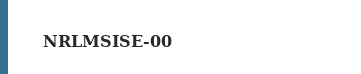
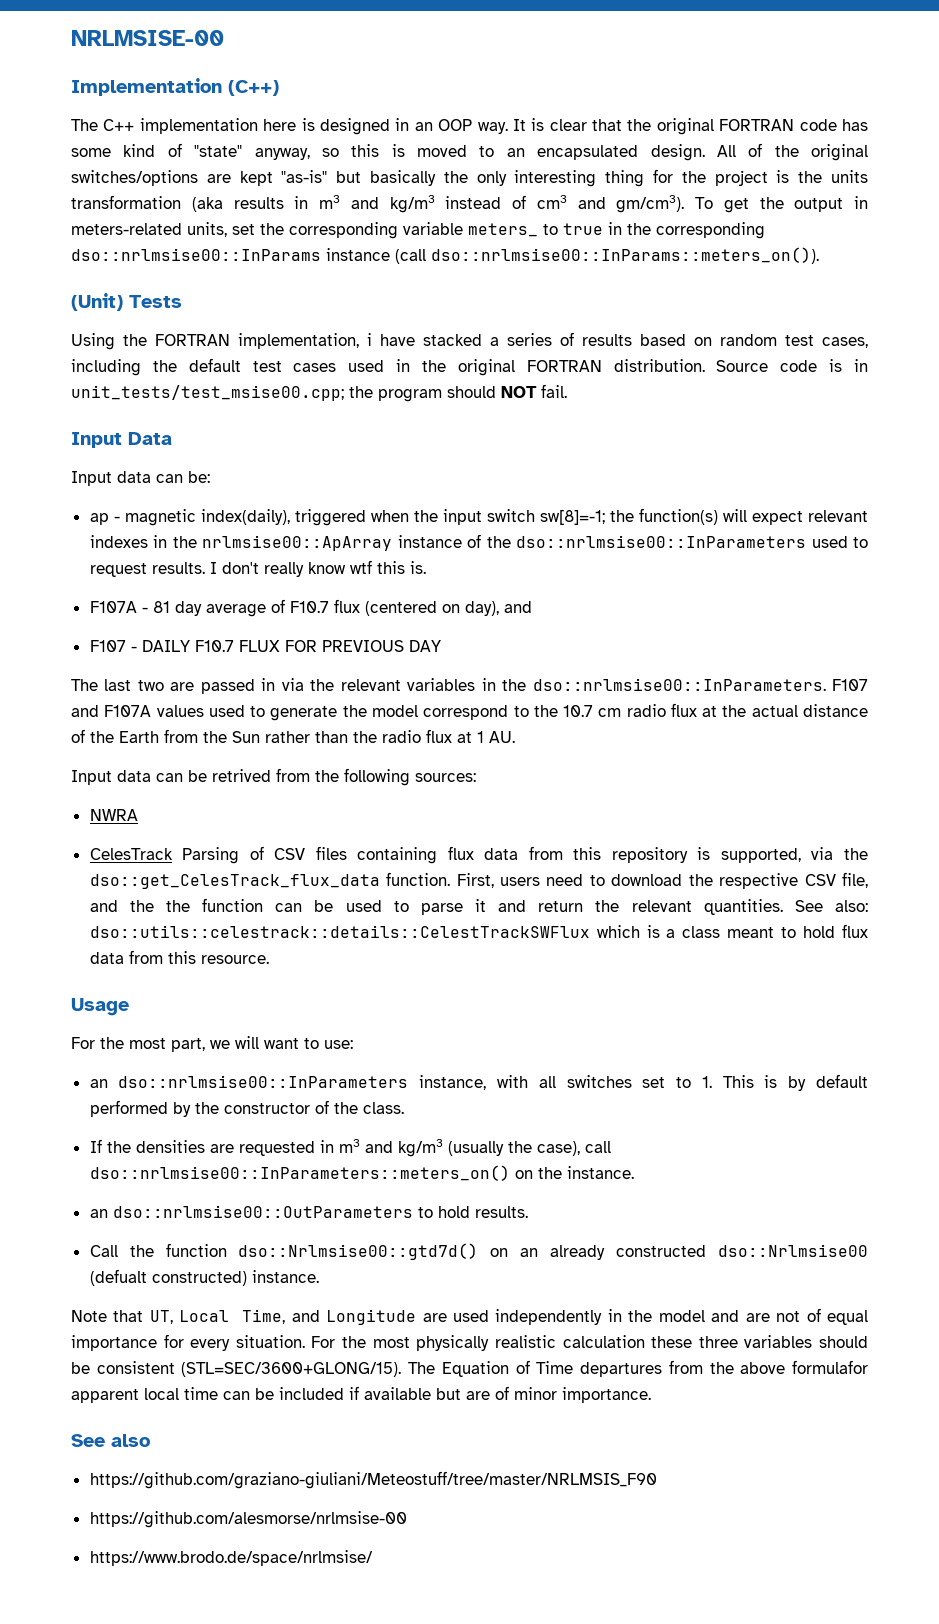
(172, 41) none -> [71,78,279,96] [71,118,869,135] [71,143,868,161] [71,169,868,187] [71,195,868,213] [71,222,765,239] [71,247,819,264] [71,293,182,311] [71,332,868,350] [71,358,868,376] [71,384,567,402] [71,432,172,448] [71,471,210,486] [89,508,868,526] [89,534,868,551] [89,560,426,577] [89,599,532,617] [89,640,441,652] [71,678,868,694] [71,703,869,721] [71,729,515,743] [71,768,476,786] [89,809,138,821] [89,846,869,864] [89,872,868,889] [89,898,868,915] [89,924,869,938] [89,950,269,964] [71,998,129,1016] [71,1036,353,1052] [89,1074,868,1091] [89,1100,404,1117] [89,1139,611,1157] [89,1165,634,1181] [89,1205,528,1218] [89,1243,869,1260] [89,1269,319,1286] [71,1308,869,1325] [71,1334,869,1351] [71,1360,869,1377] [71,1386,651,1403] [71,1434,150,1447] [89,1471,657,1489] [89,1511,407,1528] [89,1550,373,1566] // Implementation (C++) // The C++ implementation here is designed in an OOP way. It is clear that the original FORTRAN code has some kind of "state" anyway, so this is moved to an encapsulated design. All of the original switches/options are kept "as-is" but basically the only interesting thing for the project is the units transformation (aka results in m3 and kg/m3 instead of cm3 and gm/cm3). To get the output in meters-related units, set the corresponding variable meters_ to true in the corresponding dso::nrlmsise00::InParams instance (call dso::nrlmsise00::InParams::meters_on()). // (Unit) Tests // Using the FORTRAN implementation, i have stacked a series of results based on random test cases, including the default test cases used in the original FORTRAN distribution. Source code is in unit_tests/test_msise00.cpp; the program should NOT fail. // Input Data // Input data can be: // ap - magnetic index(daily), triggered when the input switch sw[8]=-1; the function(s) will expect relevant indexes in the nrlmsise00::ApArray instance of the dso::nrlmsise00::InParameters used to request results. I don't really know wtf this is. // F107A - 81 day average of F10.7 flux (centered on day), and // F107 - DAILY F10.7 FLUX FOR PREVIOUS DAY // The last two are passed in via the relevant variables in the dso::nrlmsise00::InParameters. F107 and F107A values used to generate the model correspond to the 10.7 cm radio flux at the actual distance of the Earth from the Sun rather than the radio flux at 1 AU. // Input data can be retrived from the following sources: // NWRA // CelesTrack Parsing of CSV files containing flux data from this repository is supported, via the dso::get_CelesTrack_flux_data function. First, users need to download the respective CSV file, and the the function can be used to parse it and return the relevant quantities. See also: dso::utils::celestrack::details::CelestTrackSWFlux which is a class meant to hold flux data from this resource. // Usage // For the most part, we will want to use: // an dso::nrlmsise00::InParameters instance, with all switches set to 1. This is by default performed by the constructor of the class. // If the densities are requested in m3 and kg/m3 (usually the case), call dso::nrlmsise00::InParameters::meters_on() on the instance. // an dso::nrlmsise00::OutParameters to hold results. // Call the function dso::Nrlmsise00::gtd7d() on an already constructed dso::Nrlmsise00 (defualt constructed) instance. // Note that UT, Local Time, and Longitude are used independently in the model and are not of equal importance for every situation. For the most physically realistic calculation these three variables should be consistent (STL=SEC/3600+GLONG/15). The Equation of Time departures from the above formulafor apparent local time can be included if available but are of minor importance. // See also // https://github.com/graziano-giuliani/Meteostuff/tree/master/NRLMSIS_F90 // https://github.com/alesmorse/nrlmsise-00 // https://www.brodo.de/space/nrlmsise/

